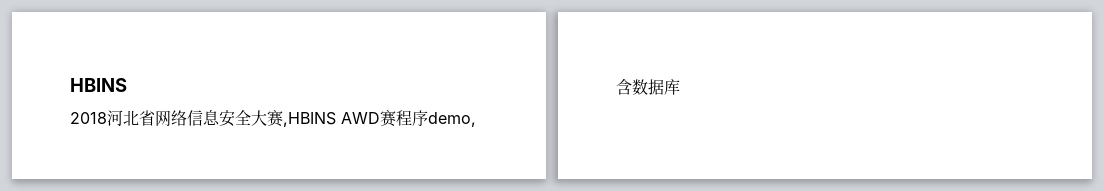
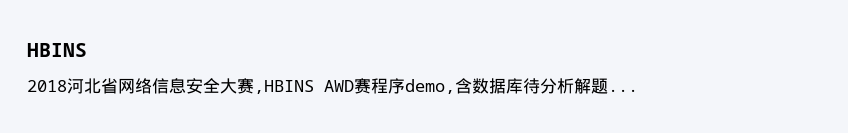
(680, 87) none -> [523,78,638,94] 待分析解题...

